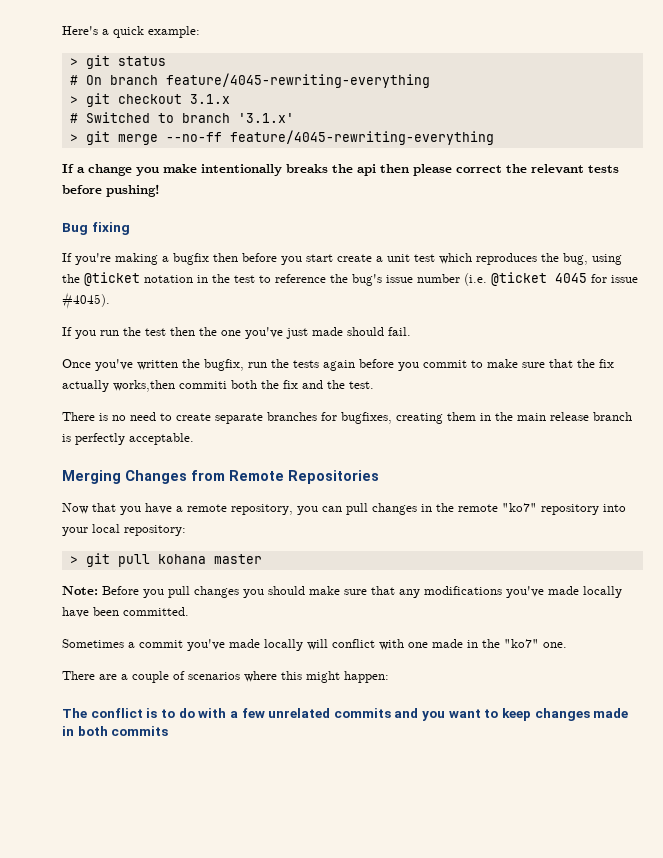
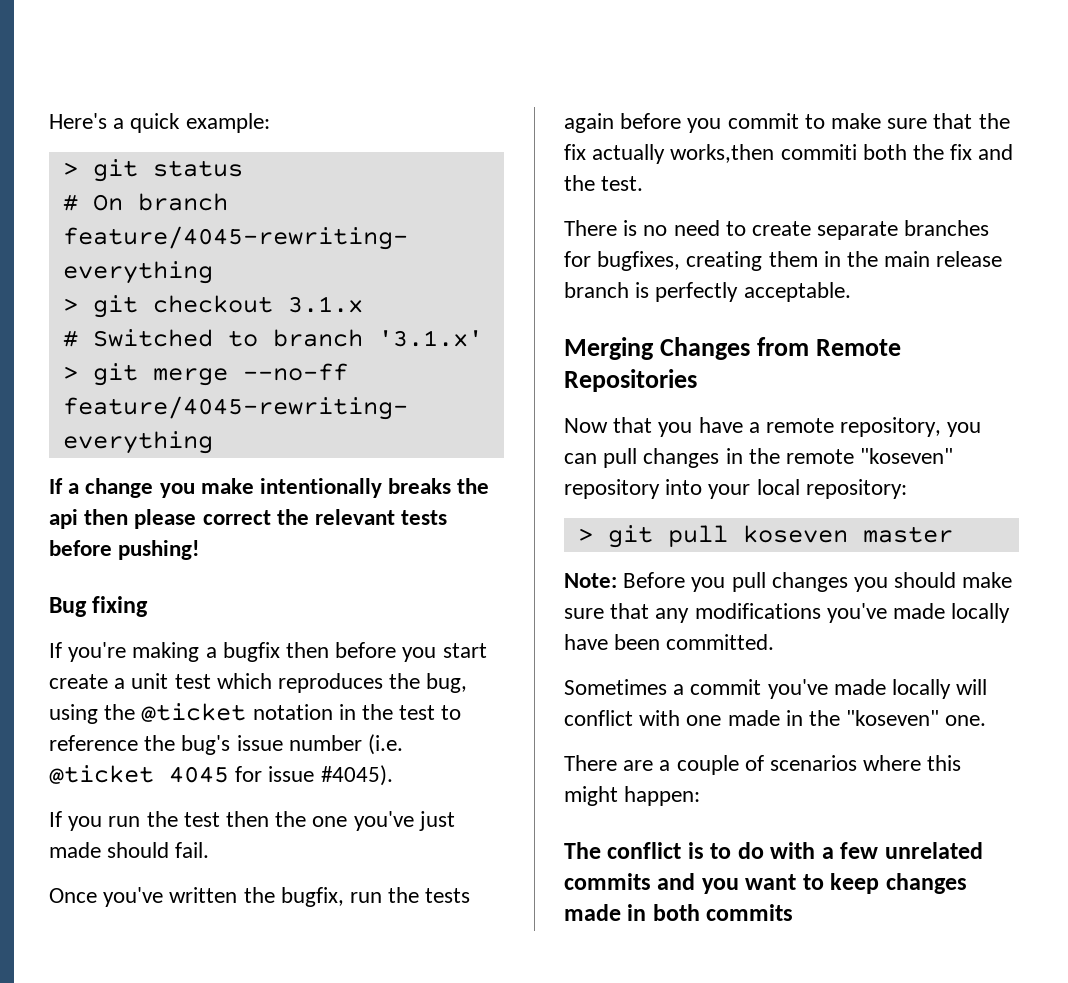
[502,503,537,512] "ko7" -> [860,448,954,464] "koseven"
[157,554,206,564] kohana -> [742,525,848,543] koseven
[504,639,539,648] "ko7" -> [846,710,940,726] "koseven"

